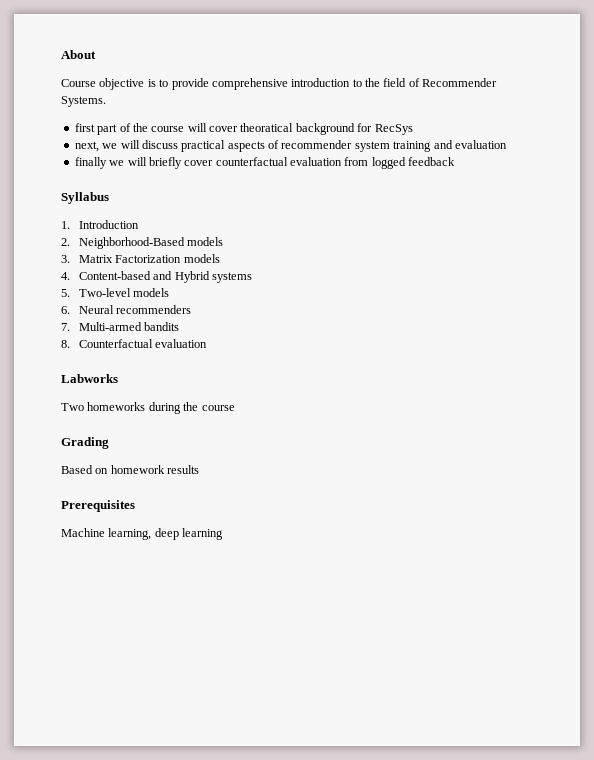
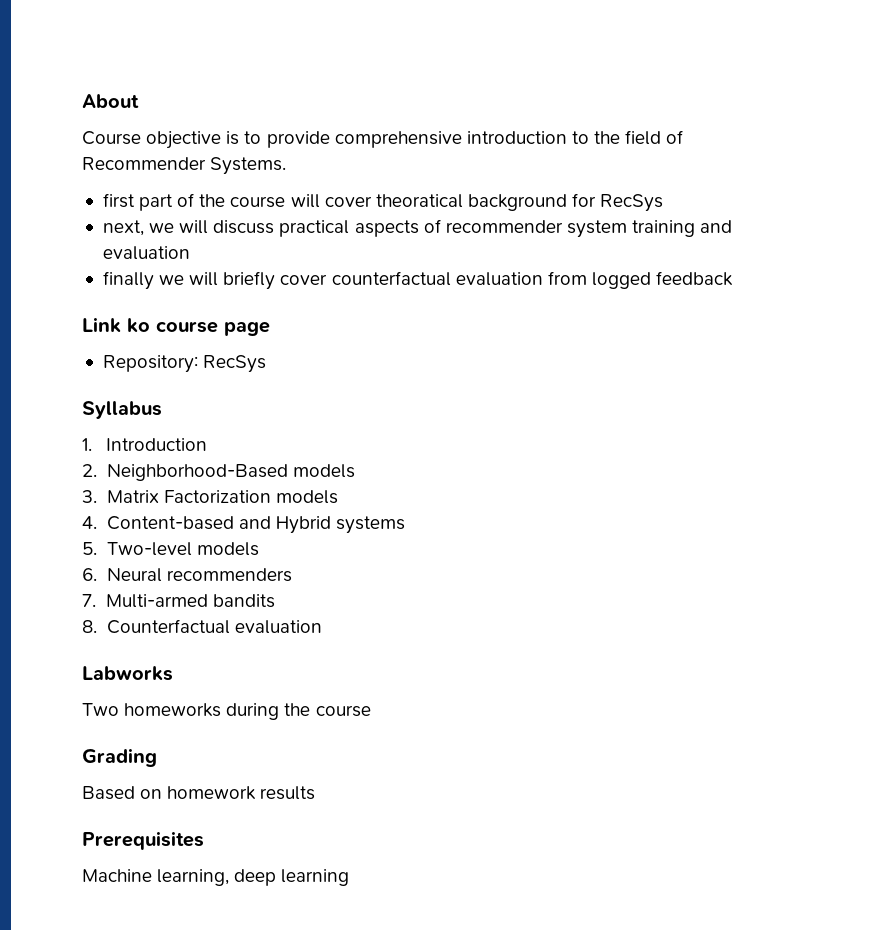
(456, 161) none -> [82,317,270,336] [102,355,267,373] // Link ko course page // Repository: RecSys

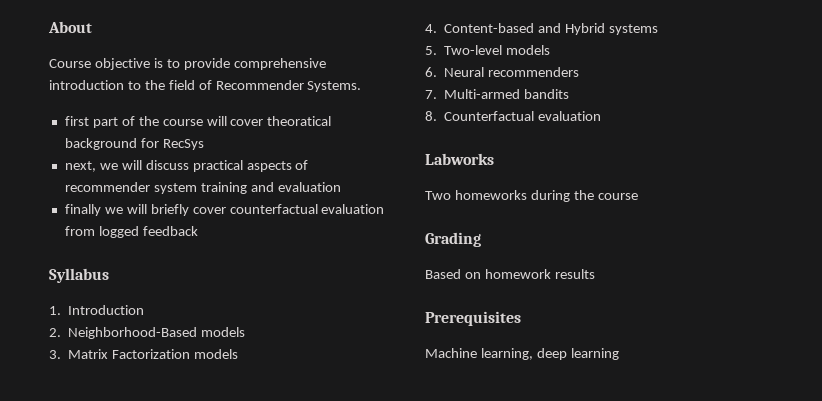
[82,317,270,336] [102,355,267,373] // Link ko course page // Repository: RecSys -> (198, 231) none

